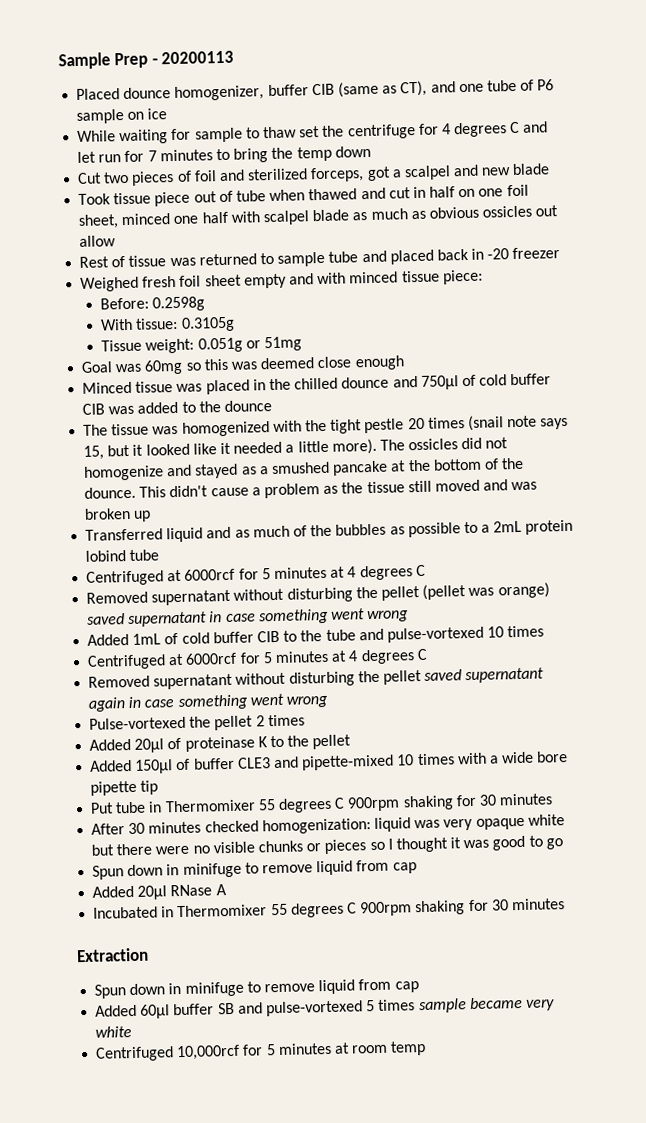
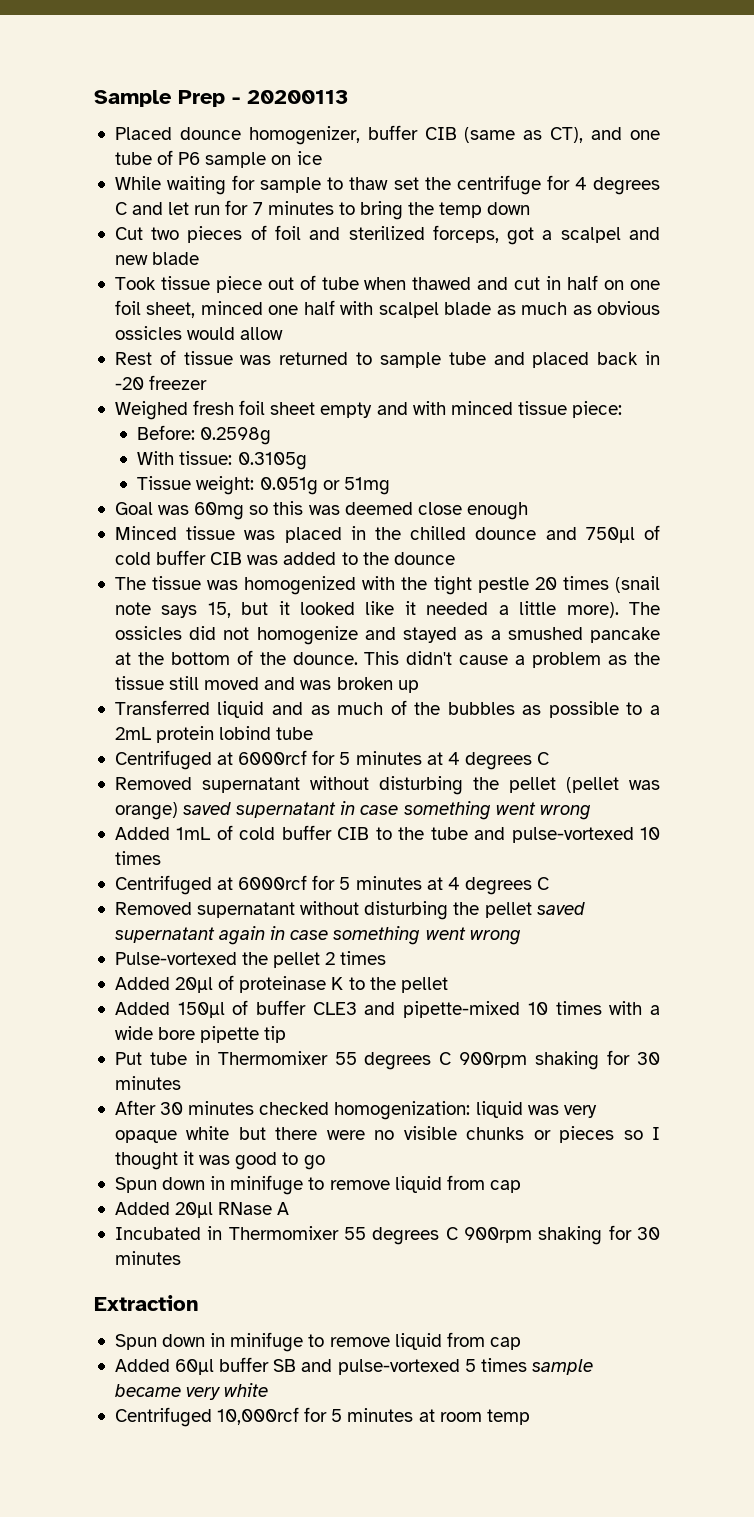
[535,205,559,217] out -> [187,327,236,340] would

